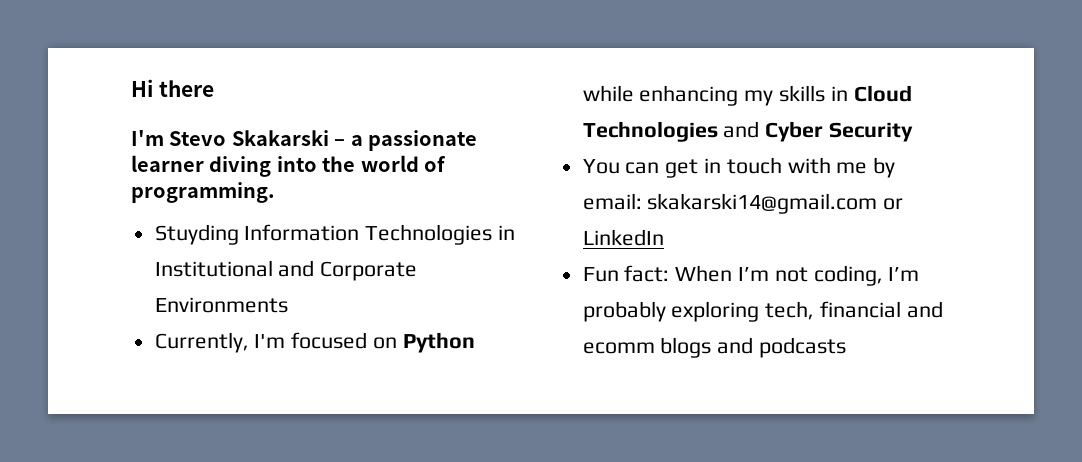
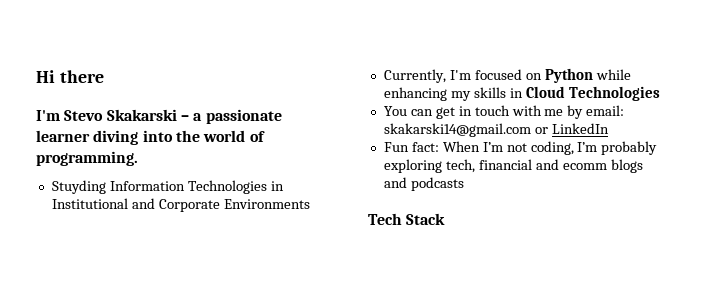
[723,121,914,142] and Cyber Security -> (660, 93) none
(847, 347) none -> [368,213,446,225] // Tech Stack

